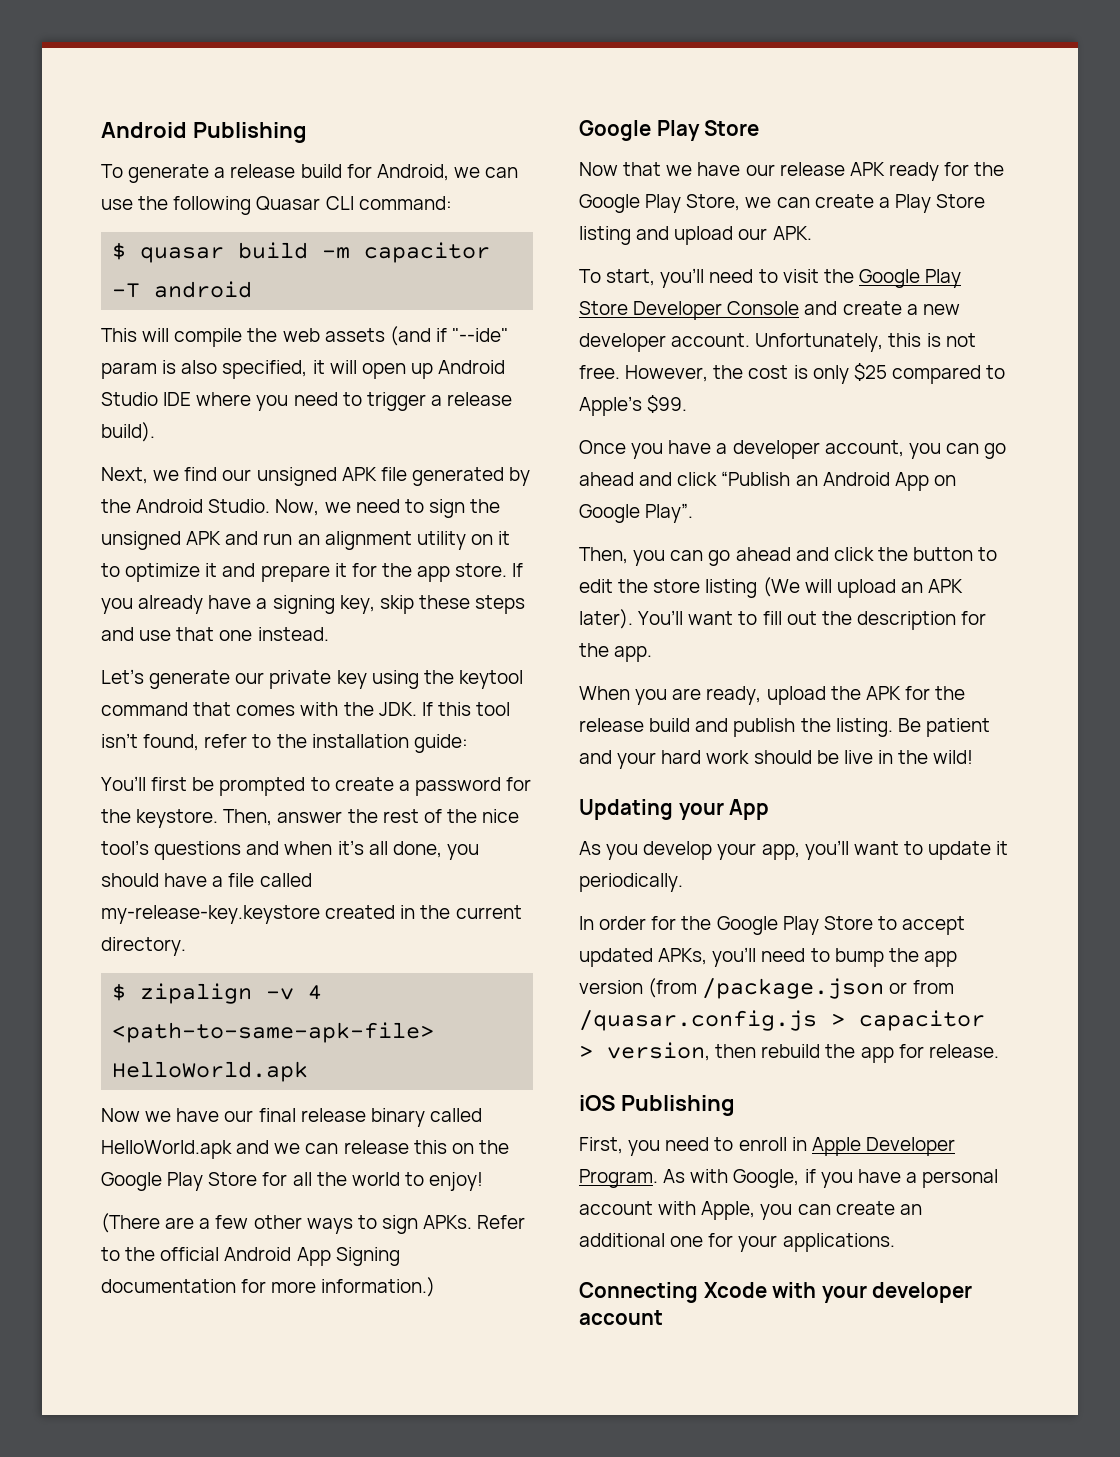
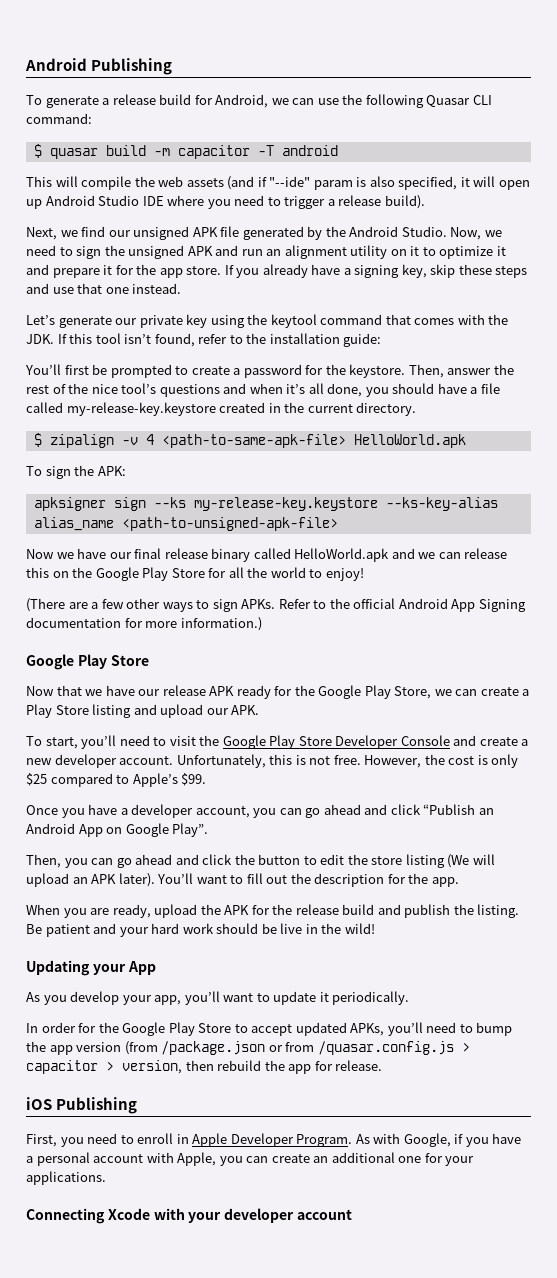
(309, 1071) none -> [26,465,126,479] [33,497,498,511] [33,517,338,531] // To sign the APK: // apksigner sign --ks my-release-key.keystore --ks-key-alias alias_name <path-to-unsigned-apk-file>

